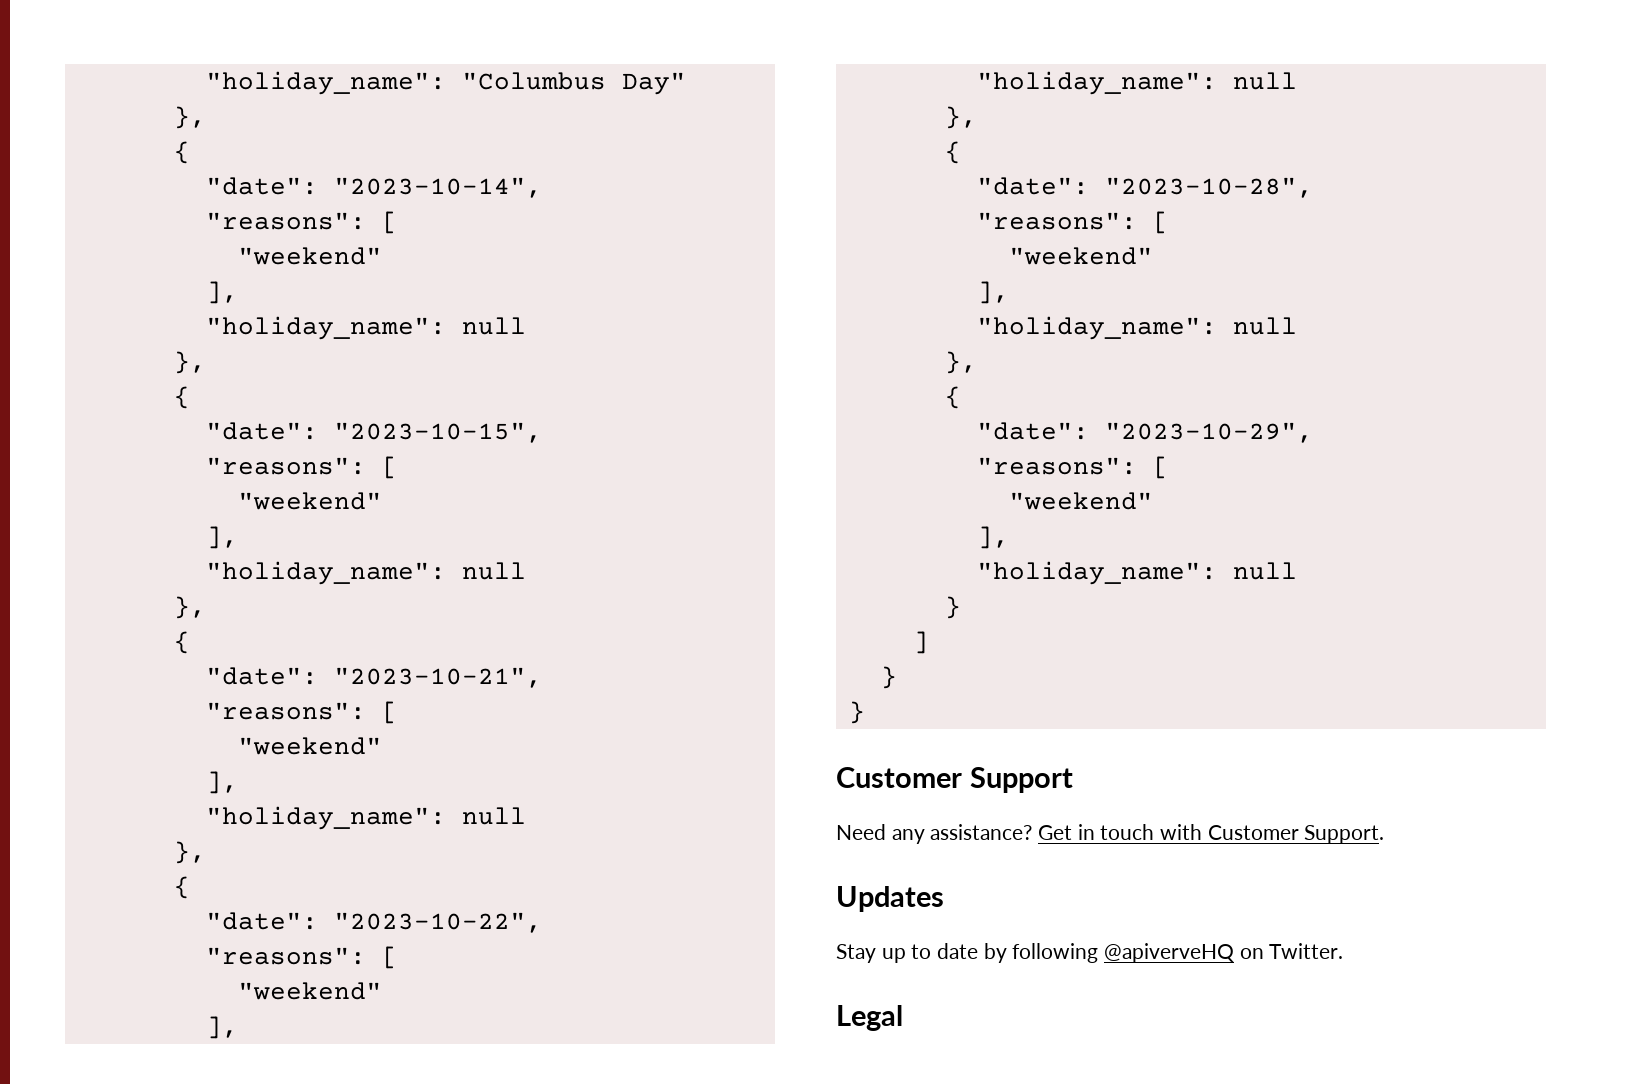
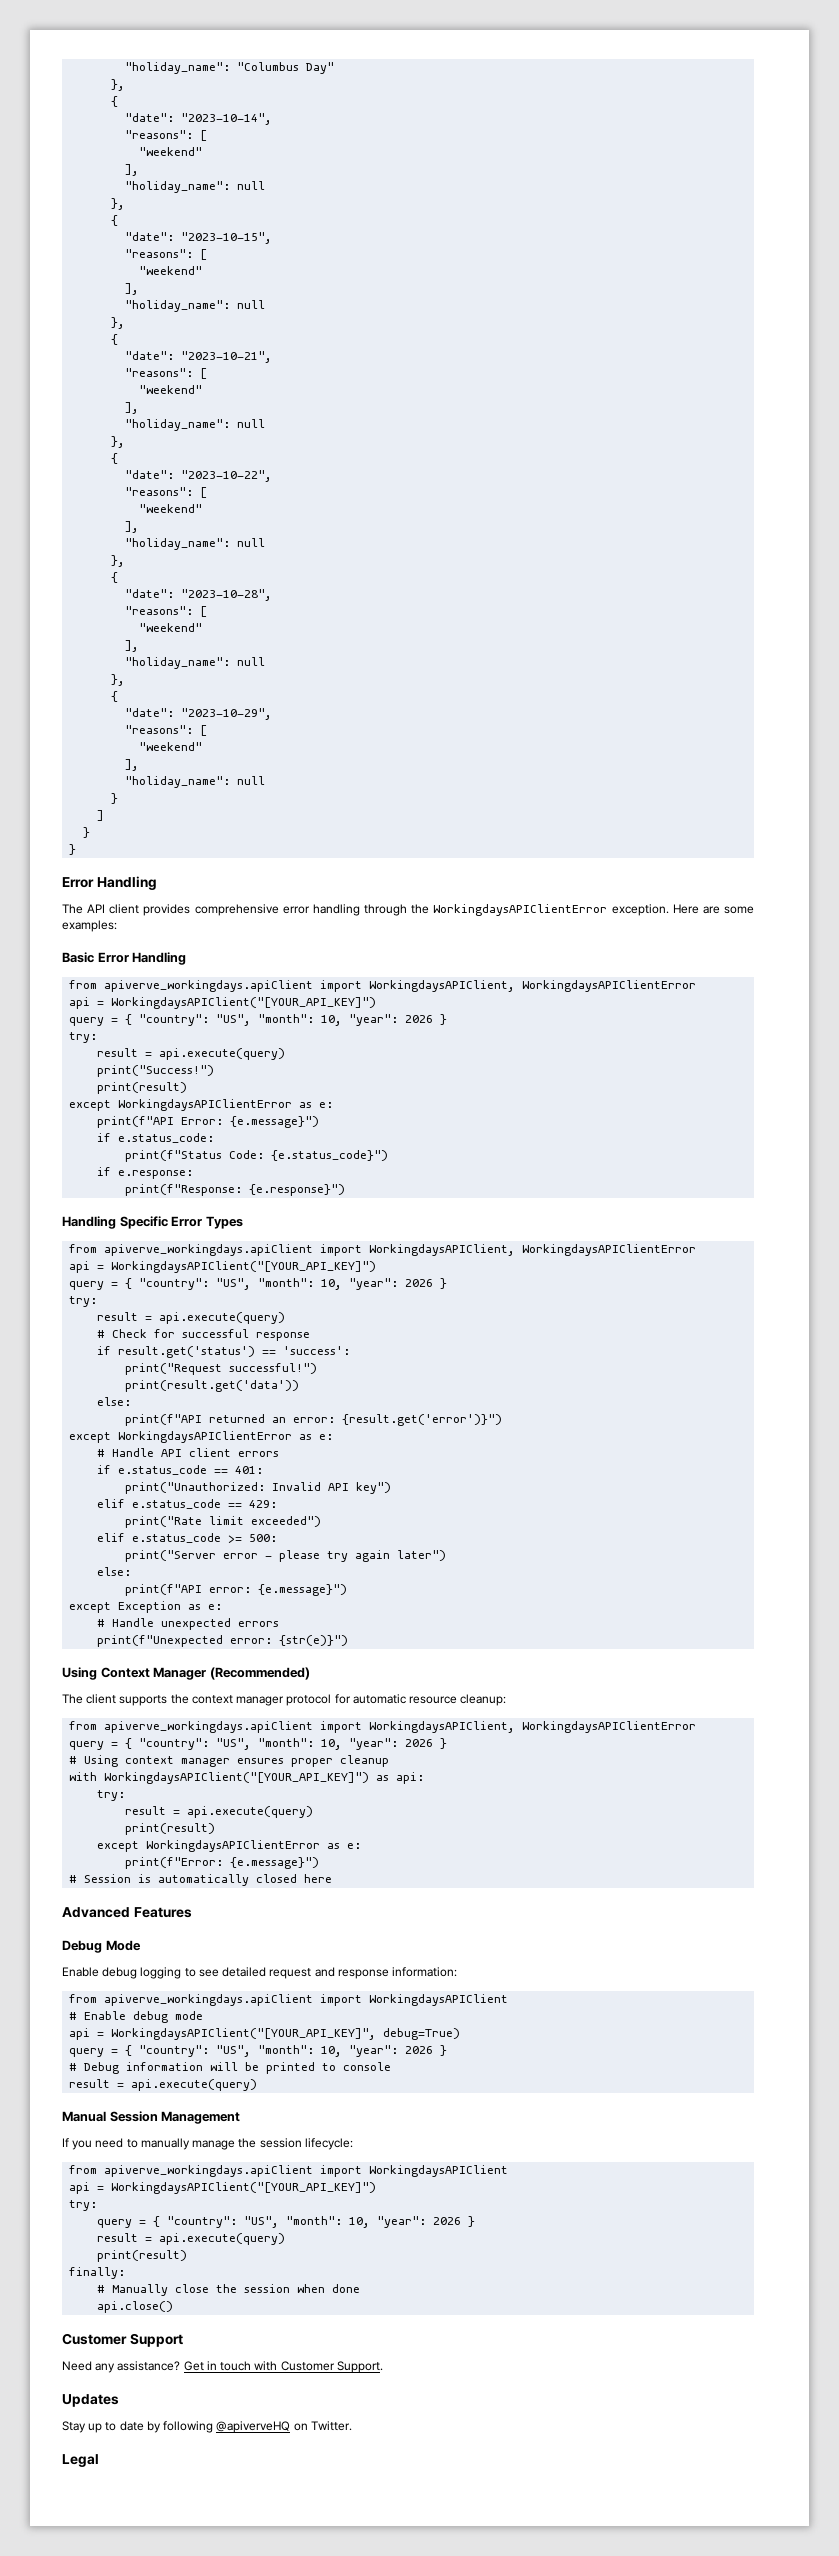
(865, 712) none -> [62,876,157,890] [62,904,754,916] [62,920,117,932] [62,952,187,965] [69,980,697,992] [69,997,377,1009] [69,1014,448,1026] [69,1032,98,1043] [97,1048,286,1060] [97,1065,215,1077] [97,1082,188,1094] [69,1099,334,1111] [97,1116,320,1128] [97,1133,215,1143] [125,1150,389,1162] [97,1167,194,1179] [125,1184,346,1196] [62,1216,243,1229] [69,1244,697,1256] [69,1261,377,1273] [69,1278,448,1290] [69,1296,98,1307] [97,1312,286,1324] [97,1329,311,1341] [97,1346,351,1358] [125,1363,318,1375] [125,1380,300,1392] [97,1397,132,1406] [125,1414,503,1426] [69,1431,334,1443] [97,1448,280,1457] [97,1465,264,1475] [125,1482,392,1494] [97,1499,278,1509] [125,1516,322,1528] [97,1533,278,1543] [125,1550,447,1562] [97,1567,132,1576] [125,1584,348,1596] [69,1601,223,1613] [97,1618,280,1630] [97,1635,349,1647] [62,1667,310,1680] [62,1694,507,1706] [69,1721,697,1733] [69,1738,448,1750] [69,1755,390,1767] [69,1772,425,1784] [97,1790,126,1801] [125,1806,314,1818] [125,1823,216,1835] [97,1840,362,1852] [125,1857,320,1869] [69,1874,333,1886] [62,1907,192,1918] [62,1940,141,1953] [62,1967,458,1979] [69,1994,509,2006] [69,2011,204,2023] [69,2028,461,2040] [69,2045,448,2057] [69,2062,392,2074] [69,2079,258,2091] [62,2111,241,2124] [62,2138,353,2150] [69,2165,509,2177] [69,2182,377,2194] [69,2200,98,2211] [97,2216,476,2228] [97,2233,286,2245] [97,2250,188,2262] [69,2267,126,2279] [97,2284,361,2296] [97,2301,174,2313] // Error Handling // The API client provides comprehensive error handling through the WorkingdaysAPIClientError exception. Here are some examples: // Basic Error Handling // from apiverve_workingdays.apiClient import WorkingdaysAPIClient, WorkingdaysAPIClientError // api = WorkingdaysAPIClient("[YOUR_API_KEY]") // query = { "country": "US", "month": 10, "year": 2026 } // try: // result = api.execute(query) // print("Success!") // print(result) // except WorkingdaysAPIClientError as e: // print(f"API Error: {e.message}") // if e.status_code: // print(f"Status Code: {e.status_code}") // if e.response: // print(f"Response: {e.response}") // Handling Specific Error Types // from apiverve_workingdays.apiClient import WorkingdaysAPIClient, WorkingdaysAPIClientError // api = WorkingdaysAPIClient("[YOUR_API_KEY]") // query = { "country": "US", "month": 10, "year": 2026 } // try: // result = api.execute(query) // # Check for successful response // if result.get('status') == 'success': // print("Request successful!") // print(result.get('data')) // else: // print(f"API returned an error: {result.get('error')}") // except WorkingdaysAPIClientError as e: // # Handle API client errors // if e.status_code == 401: // print("Unauthorized: Invalid API key") // elif e.status_code == 429: // print("Rate limit exceeded") // elif e.status_code >= 500: // print("Server error - please try again later") // else: // print(f"API error: {e.message}") // except Exception as e: // # Handle unexpected errors // print(f"Unexpected error: {str(e)}") // Using Context Manager (Recommended) // The client supports the context manager protocol for automatic resource cleanup: // from apiverve_workingdays.apiClient import WorkingdaysAPIClient, WorkingdaysAPIClientError // query = { "country": "US", "month": 10, "year": 2026 } // # Using context manager ensures proper cleanup // with WorkingdaysAPIClient("[YOUR_API_KEY]") as api: // try: // result = api.execute(query) // print(result) // except WorkingdaysAPIClientError as e: // print(f"Error: {e.message}") // # Session is automatically closed here // Advanced Features // Debug Mode // Enable debug logging to see detailed request and response information: // from apiverve_workingdays.apiClient import WorkingdaysAPIClient // # Enable debug mode // api = WorkingdaysAPIClient("[YOUR_API_KEY]", debug=True) // query = { "country": "US", "month": 10, "year": 2026 } // # Debug information will be printed to console // result = api.execute(query) // Manual Session Management // If you need to manually manage the session lifecycle: // from apiverve_workingdays.apiClient import WorkingdaysAPIClient // api = WorkingdaysAPIClient("[YOUR_API_KEY]") // try: // query = { "country": "US", "month": 10, "year": 2026 } // result = api.execute(query) // print(result) // finally: // # Manually close the session when done // api.close()

